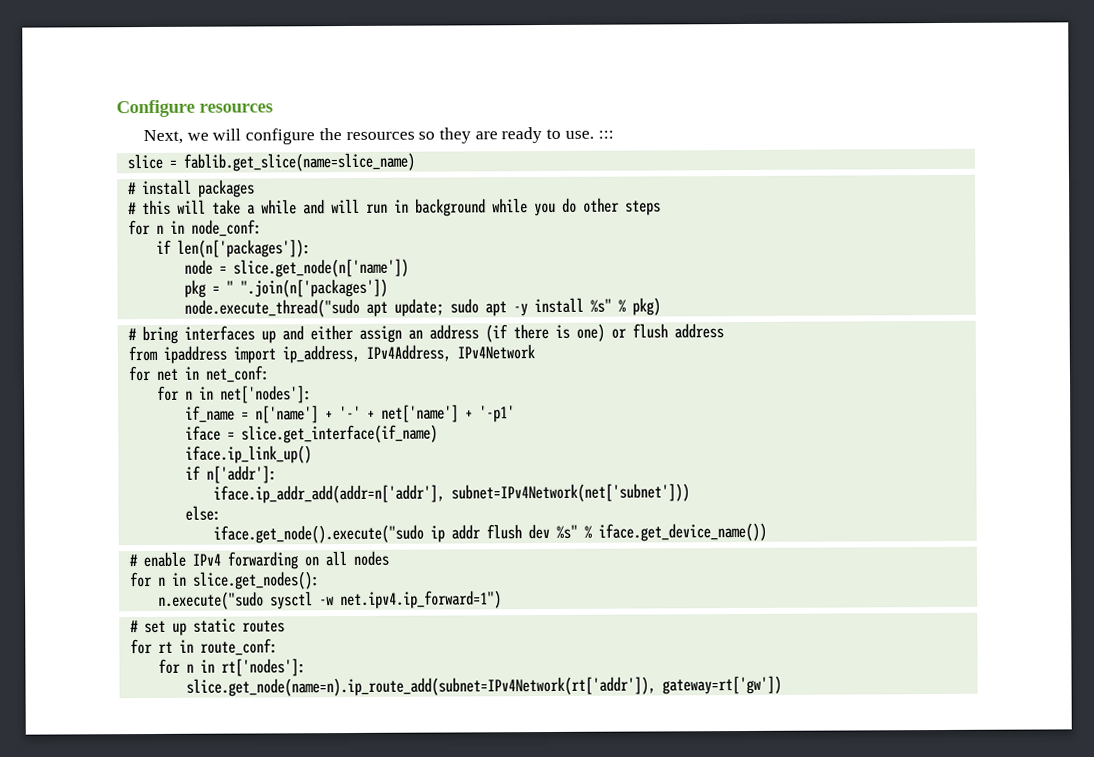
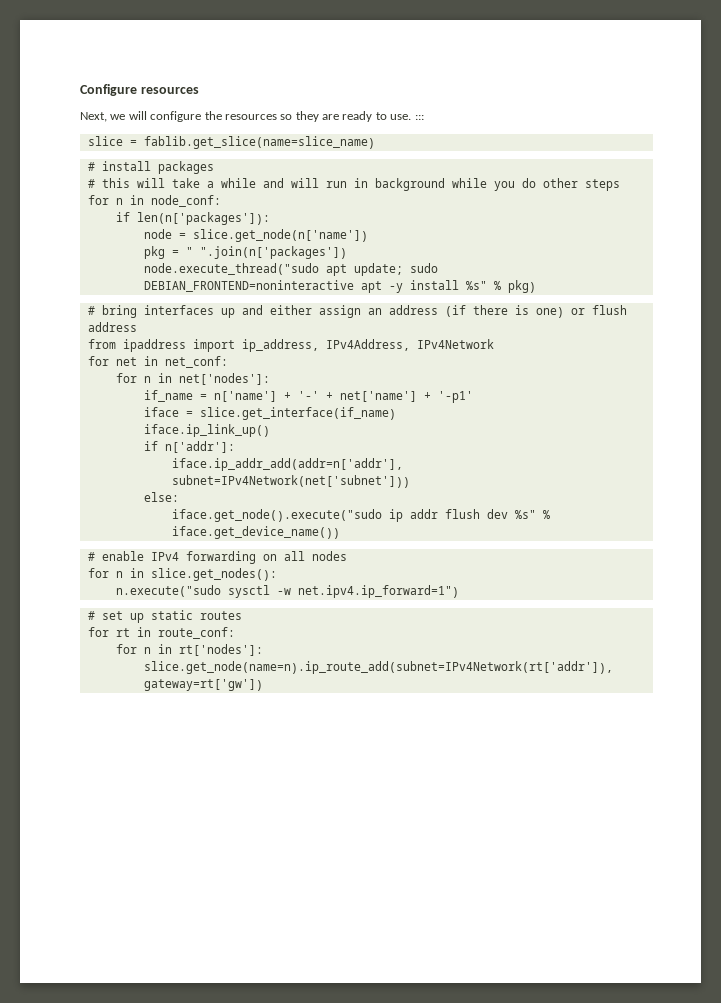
(479, 306) none -> [143,280,354,292] DEBIAN_FRONTEND=noninteractive

